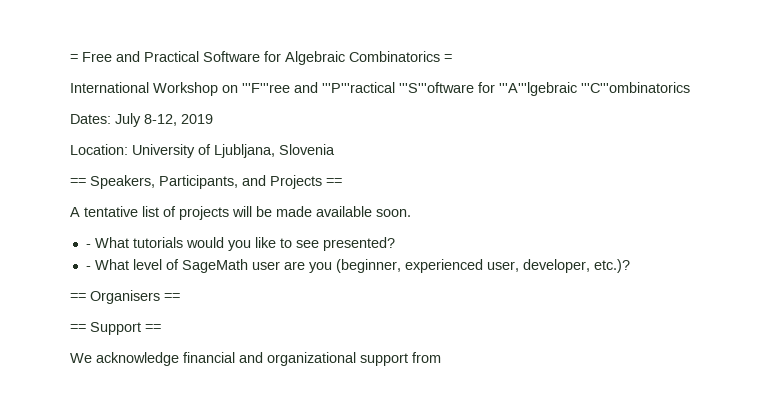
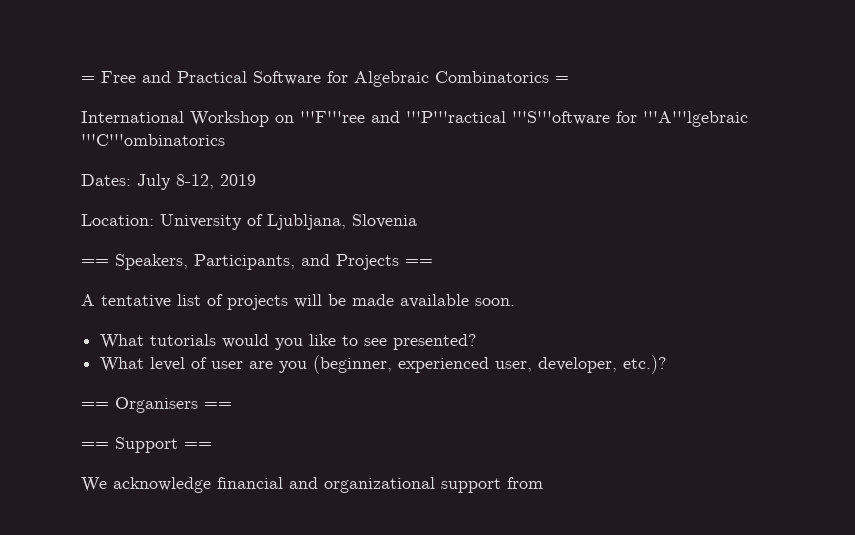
[85,244,91,248] - -> (515, 302) none
[85,266,91,270] - -> (478, 342) none
[181,259,248,273] SageMath -> (208, 363) none

